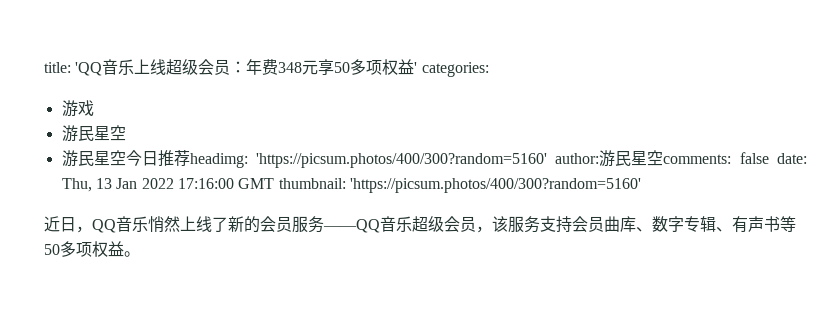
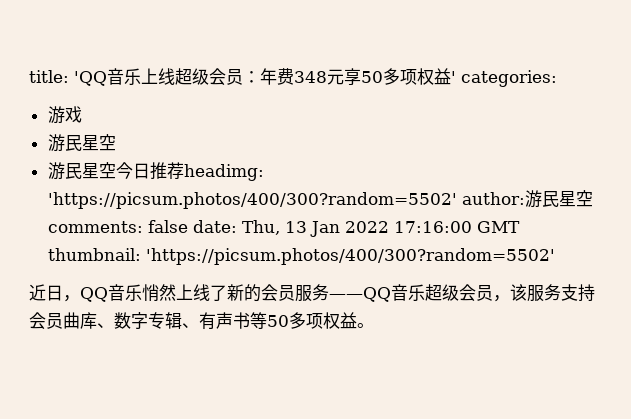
[255,153,547,168] 'https://picsum.photos/400/300?random=5160' -> [47,192,457,209] 'https://picsum.photos/400/300?random=5502'
[349,178,641,193] 'https://picsum.photos/400/300?random=5160' -> [145,248,555,265] 'https://picsum.photos/400/300?random=5502'

